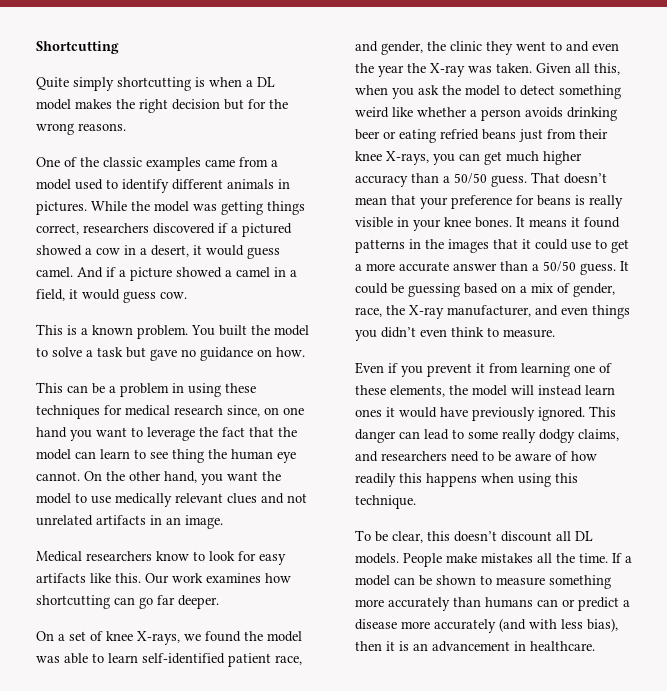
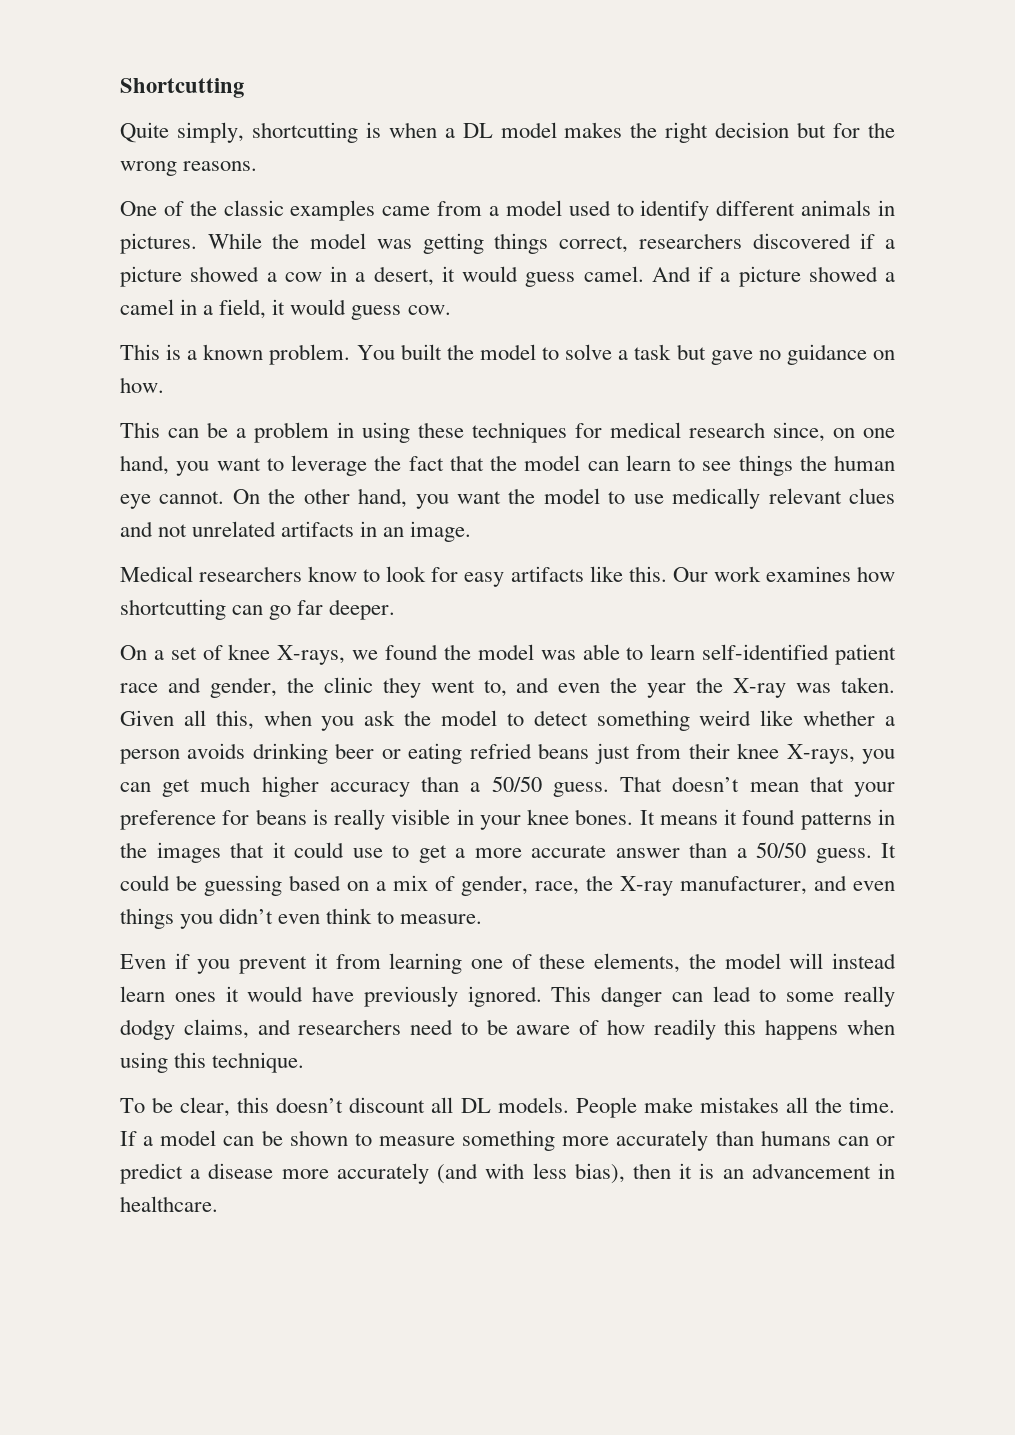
[73,77,114,91] simply -> [176,122,244,143] simply,
[242,223,292,237] pictured -> [120,266,182,287] picture
[36,427,67,438] hand -> [120,455,169,475] hand,
[172,449,204,463] thing -> [738,455,793,476] things
[275,655,302,665] race, -> [120,683,158,693] race
[550,41,562,51] to -> [483,680,507,697] to,

